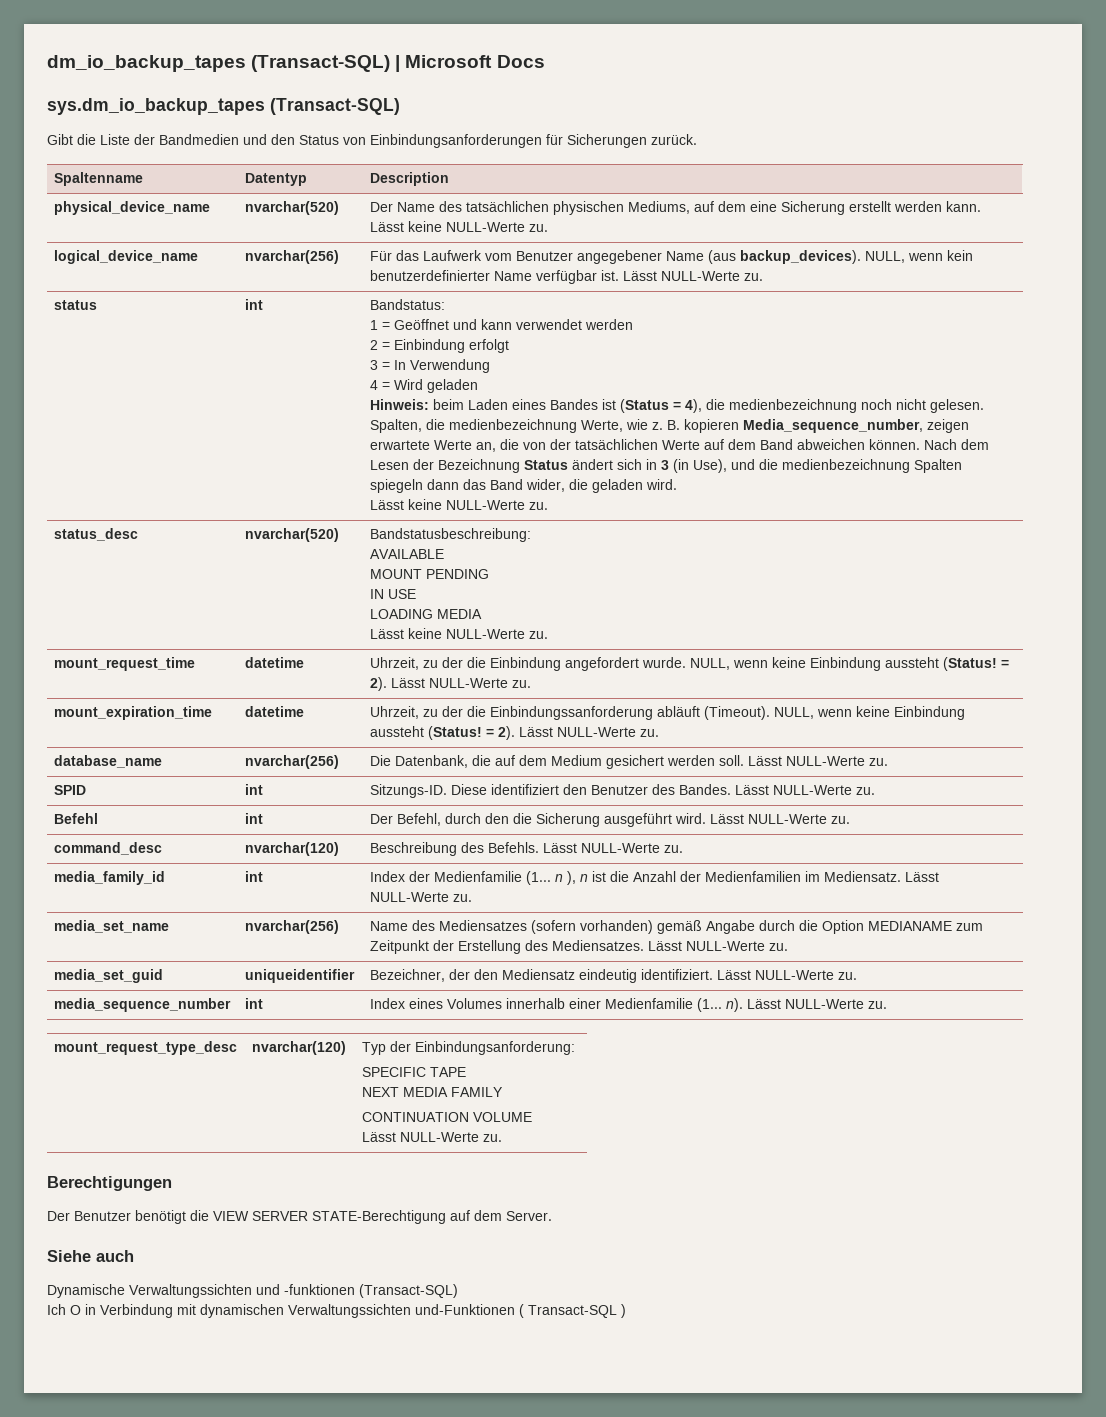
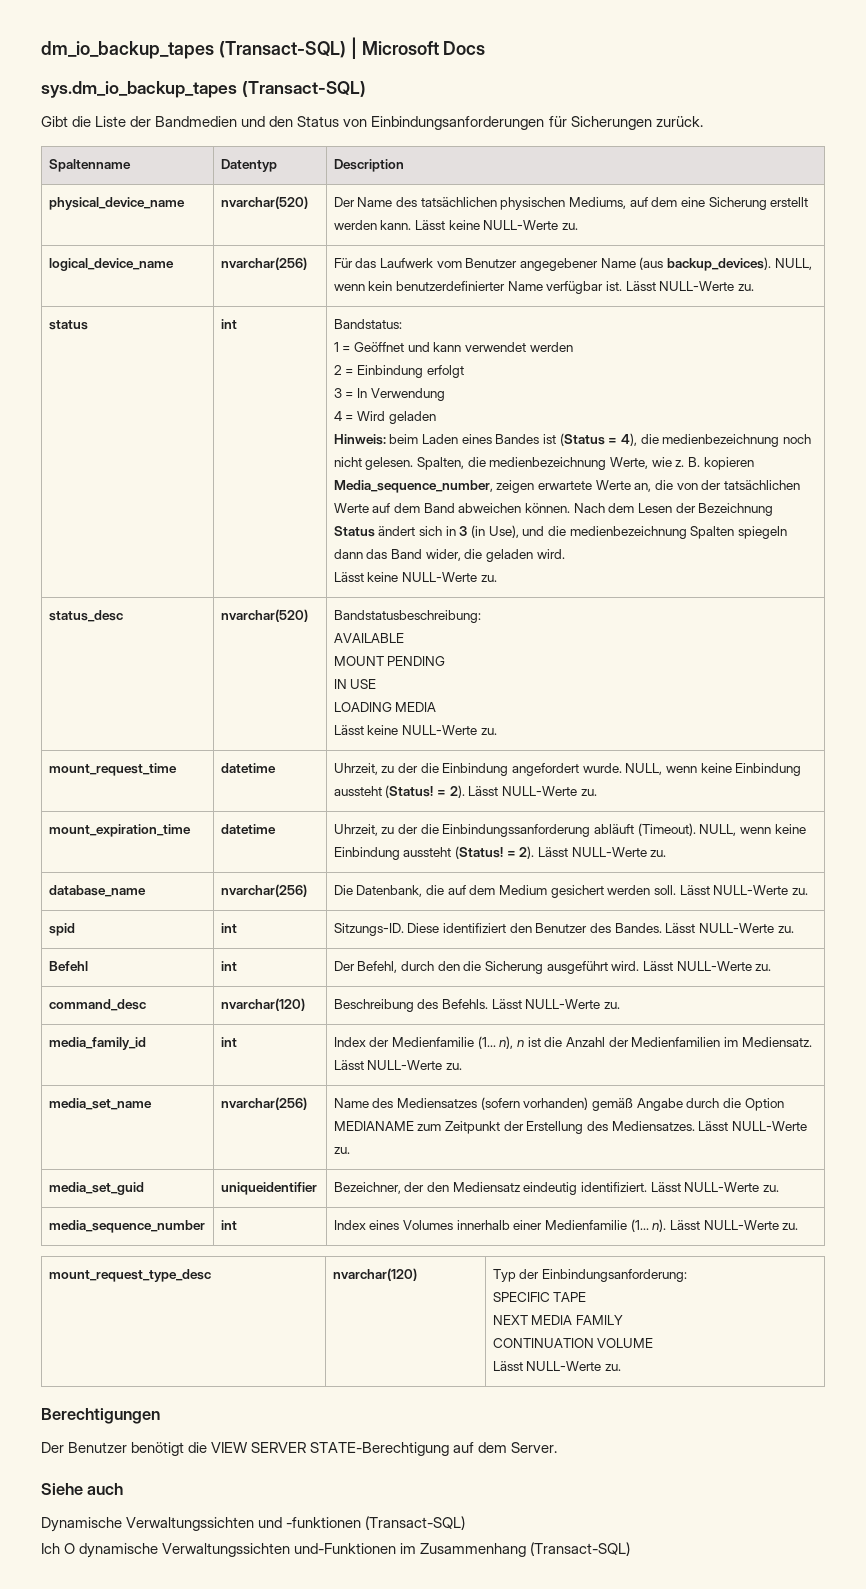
[54,785,87,795] SPID -> [48,923,75,936] spid
[555,871,577,885] n ), -> [499,1036,514,1049] n),
[85,1304,626,1318] in Verbindung mit dynamischen Verwaltungssichten und-Funktionen ( Transact-SQL ) -> [79,1542,631,1558] dynamische Verwaltungssichten und-Funktionen im Zusammenhang (Transact-SQL)

